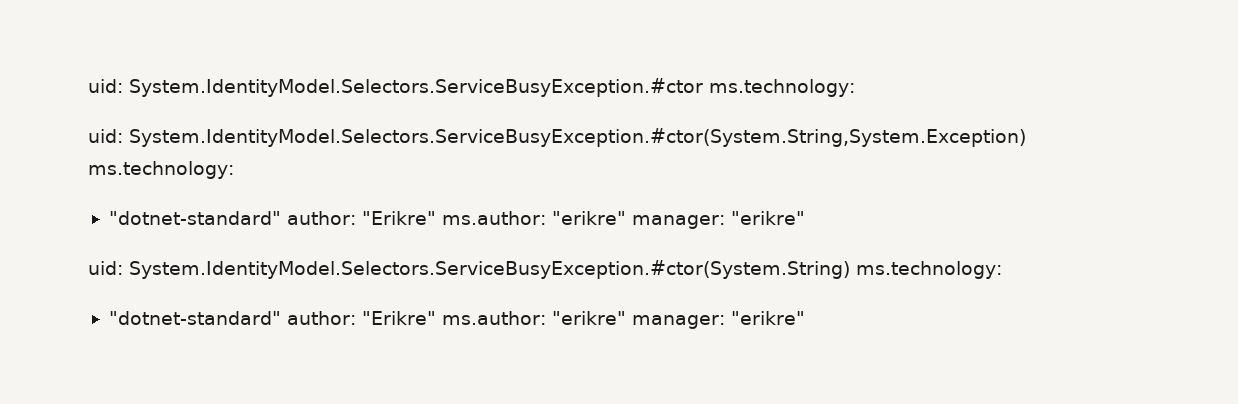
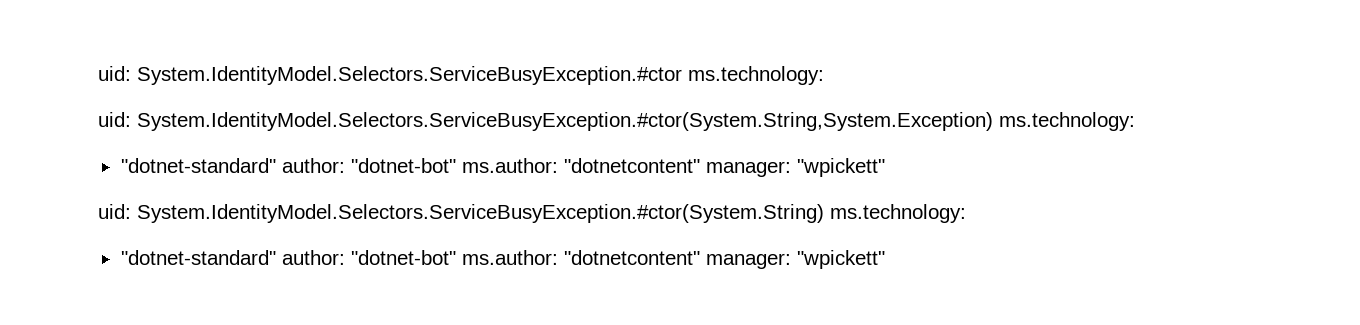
[361,211,805,229] "Erikre" ms.author: "erikre" manager: "erikre" -> [350,158,885,177] "dotnet-bot" ms.author: "dotnetcontent" manager: "wpickett"
[361,311,805,329] "Erikre" ms.author: "erikre" manager: "erikre" -> [350,250,885,269] "dotnet-bot" ms.author: "dotnetcontent" manager: "wpickett"

